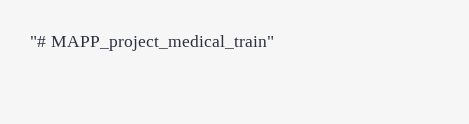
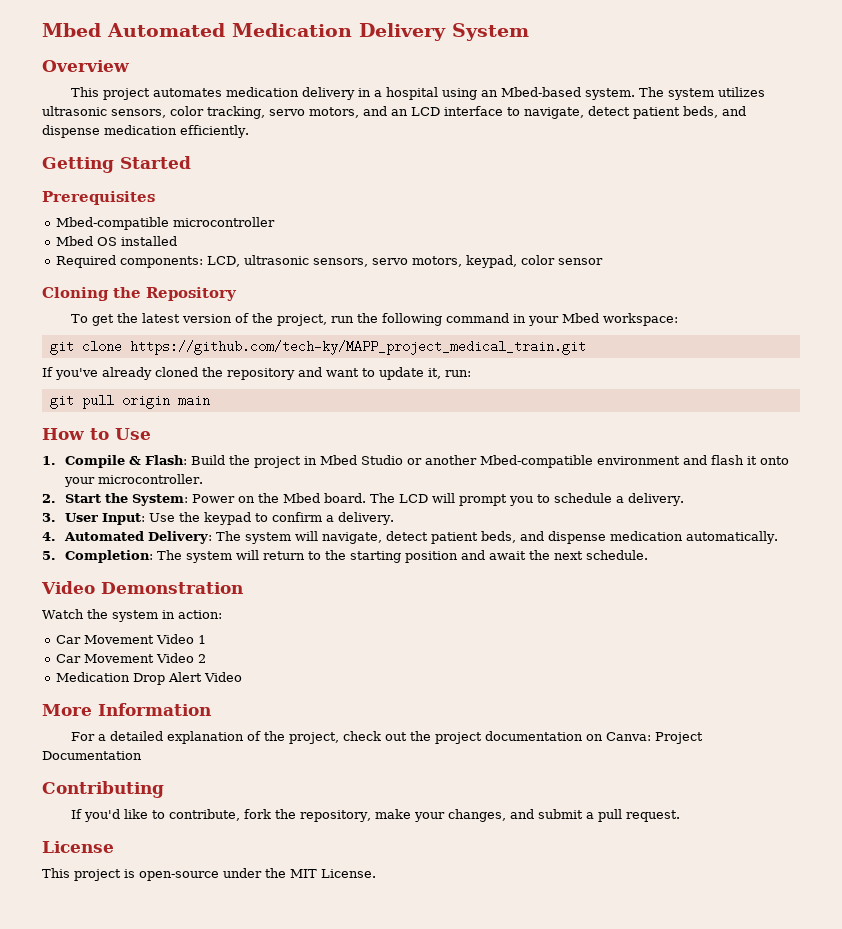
[30,35,274,51] "# MAPP_project_medical_train" -> [42,23,529,41] [42,60,129,72] [71,87,766,100] [42,106,746,119] [42,125,249,138] [42,156,191,173] [42,191,155,205] [56,217,276,230] [56,236,178,246] [56,255,604,268] [42,287,237,301] [71,313,679,326] [49,340,586,355] [42,367,471,380] [49,394,210,409] [42,428,151,440] [42,455,789,468] [63,474,203,487] [42,493,684,506] [42,512,394,525] [42,531,778,544] [42,550,648,563] [41,581,243,594] [42,609,222,622] [56,634,207,644] [56,653,207,663] [56,672,243,685] [42,703,211,716] [71,731,704,744] [42,751,142,760] [42,781,164,798] [71,809,681,822] [42,841,114,853] [42,868,376,881] Mbed Automated Medication Delivery System // Overview // This project automates medication delivery in a hospital using an Mbed-based system. The system utilizes ultrasonic sensors, color tracking, servo motors, and an LCD interface to navigate, detect patient beds, and dispense medication efficiently. // Getting Started // Prerequisites // Mbed-compatible microcontroller // Mbed OS installed // Required components: LCD, ultrasonic sensors, servo motors, keypad, color sensor // Cloning the Repository // To get the latest version of the project, run the following command in your Mbed workspace: // git clone https://github.com/tech-ky/MAPP_project_medical_train.git // If you've already cloned the repository and want to update it, run: // git pull origin main // How to Use // 1. Compile & Flash: Build the project in Mbed Studio or another Mbed-compatible environment and flash it onto your microcontroller. // 2. Start the System: Power on the Mbed board. The LCD will prompt you to schedule a delivery. // 3. User Input: Use the keypad to confirm a delivery. // 4. Automated Delivery: The system will navigate, detect patient beds, and dispense medication automatically. // 5. Completion: The system will return to the starting position and await the next schedule. // Video Demonstration // Watch the system in action: // Car Movement Video 1 // Car Movement Video 2 // Medication Drop Alert Video // More Information // For a detailed explanation of the project, check out the project documentation on Canva: Project Documentation // Contributing // If you'd like to contribute, fork the repository, make your changes, and submit a pull request. // License // This project is open-source under the MIT License.

